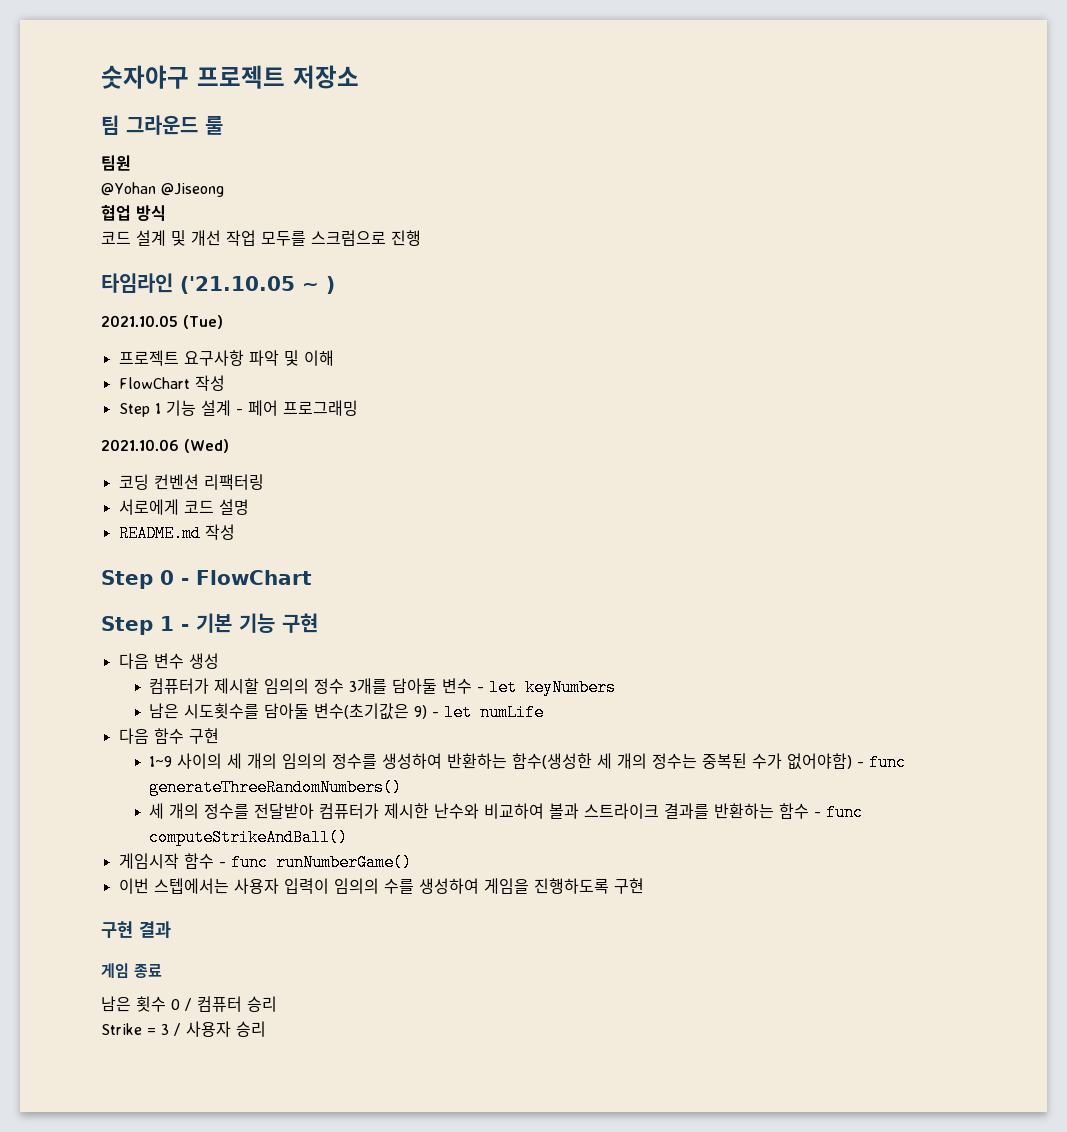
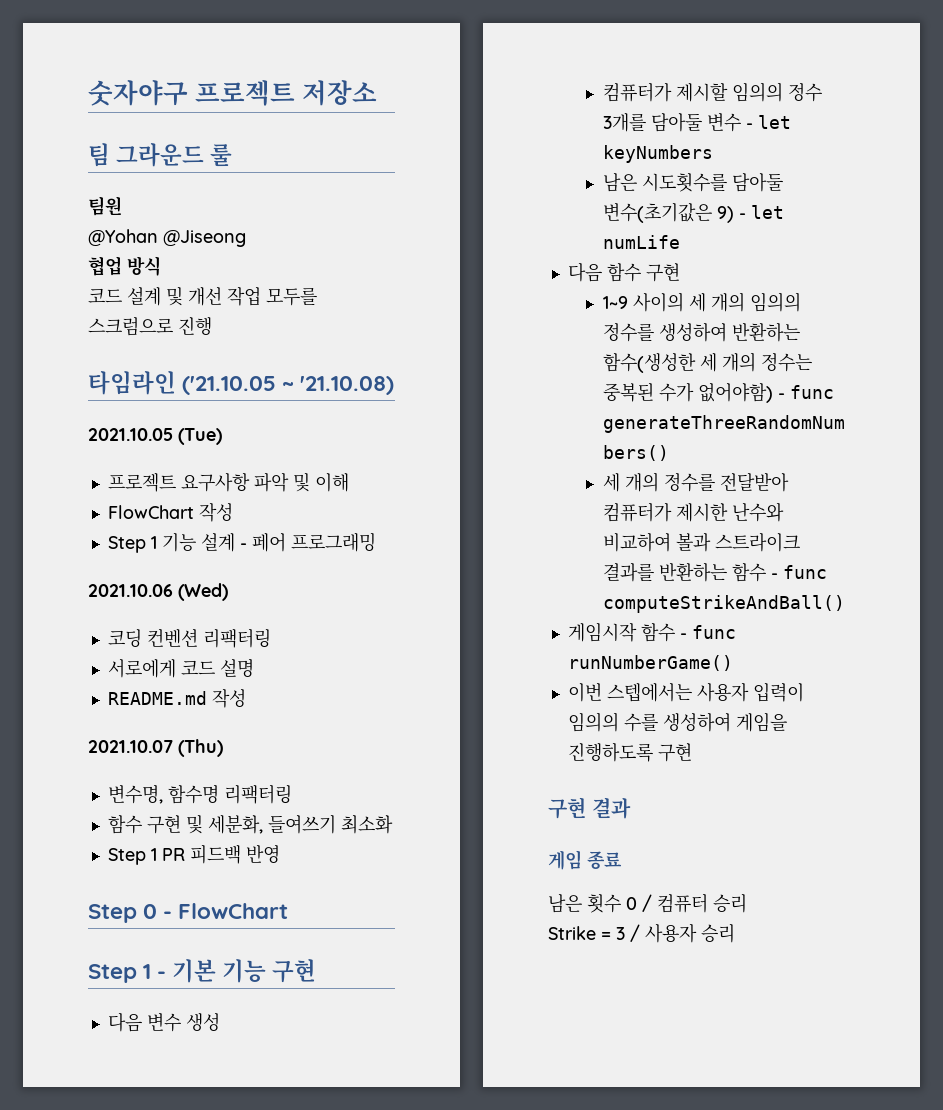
[326,276,335,294] ) -> [300,376,395,395] '21.10.08)
(235, 532) none -> [88,739,223,757] [107,784,292,804] [107,815,393,834] [107,844,280,865] // 2021.10.07 (Thu) // 변수명, 함수명 리팩터링 // 함수 구현 및 세분화, 들여쓰기 최소화 // Step 1 PR 피드백 반영

